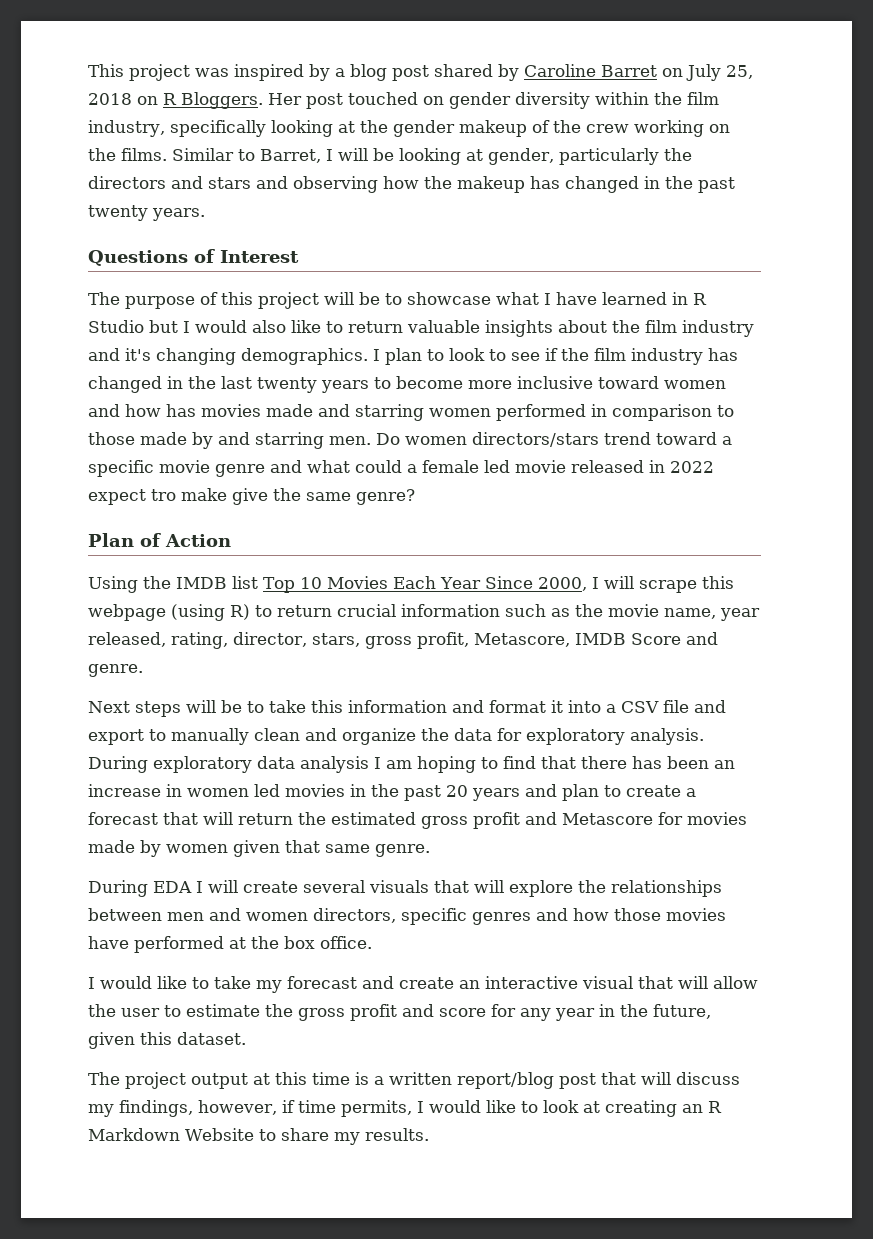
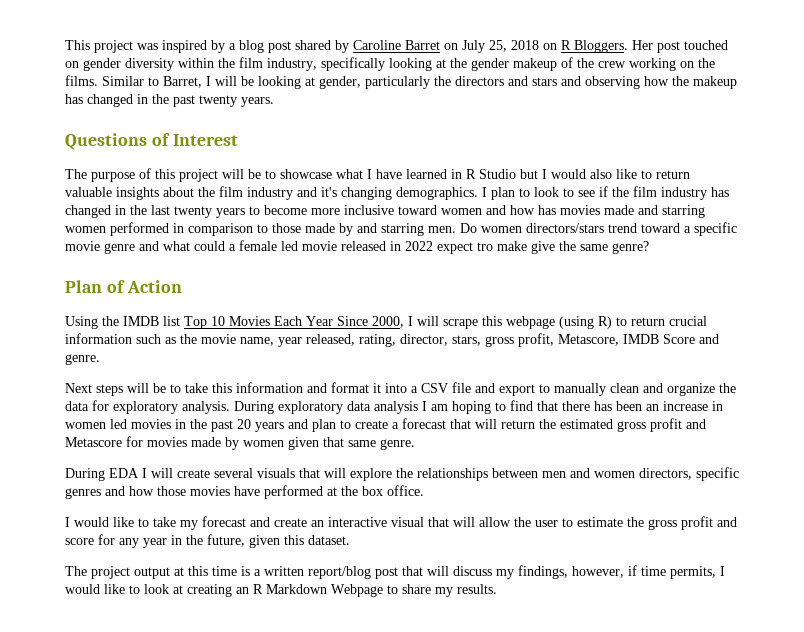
[185,1128,254,1141] Website -> [331,584,383,597] Webpage

